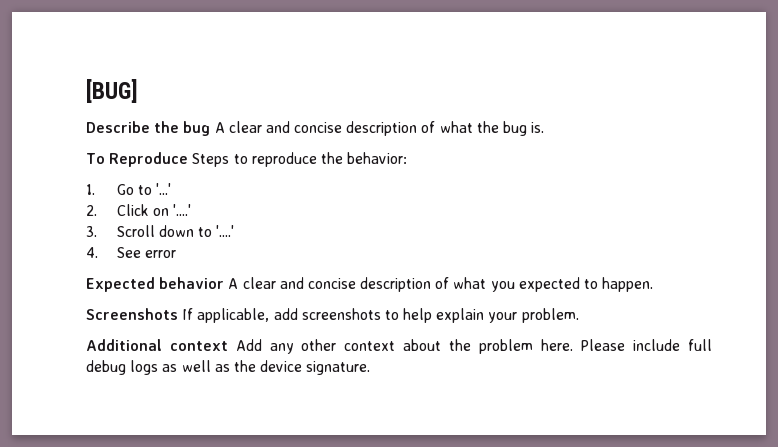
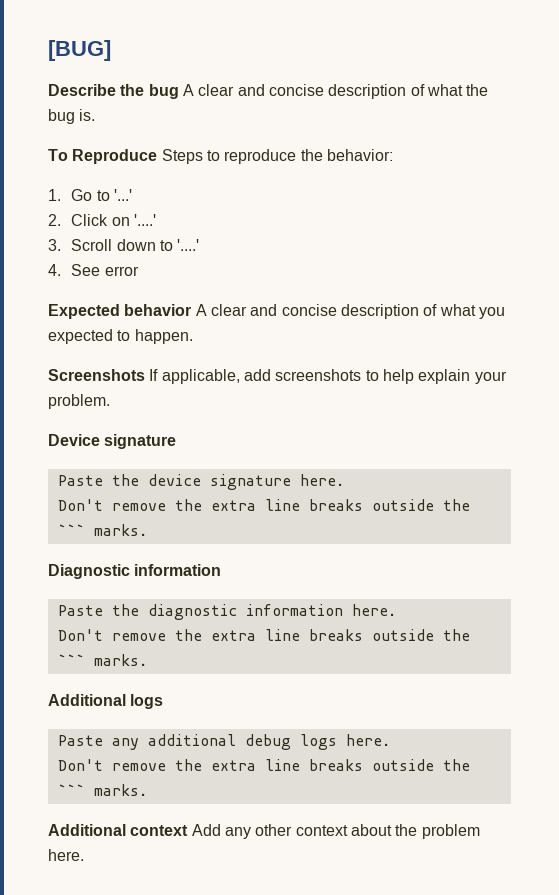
(579, 315) none -> [48,434,177,449] [57,474,344,490] [57,499,470,511] [57,524,147,536] [48,564,222,579] [57,604,396,620] [57,629,470,641] [57,654,147,666] [48,694,164,709] [57,734,390,750] [57,759,470,771] [57,784,147,796] // Device signature // Paste the device signature here. // Don't remove the extra line breaks outside the ``` marks. // Diagnostic information // Paste the diagnostic information here. // Don't remove the extra line breaks outside the ``` marks. // Additional logs // Paste any additional debug logs here. // Don't remove the extra line breaks outside the ``` marks.
[580,339,712,351] [86,360,371,375] Please include full debug logs as well as the device signature. -> (84, 855) none

